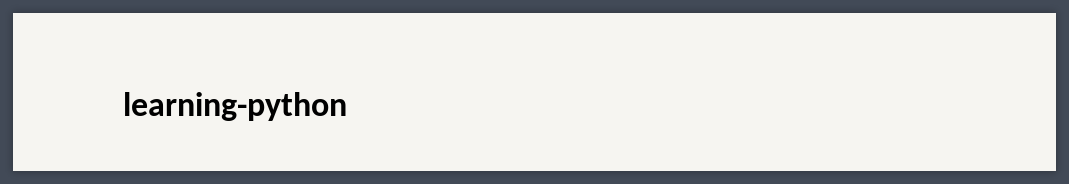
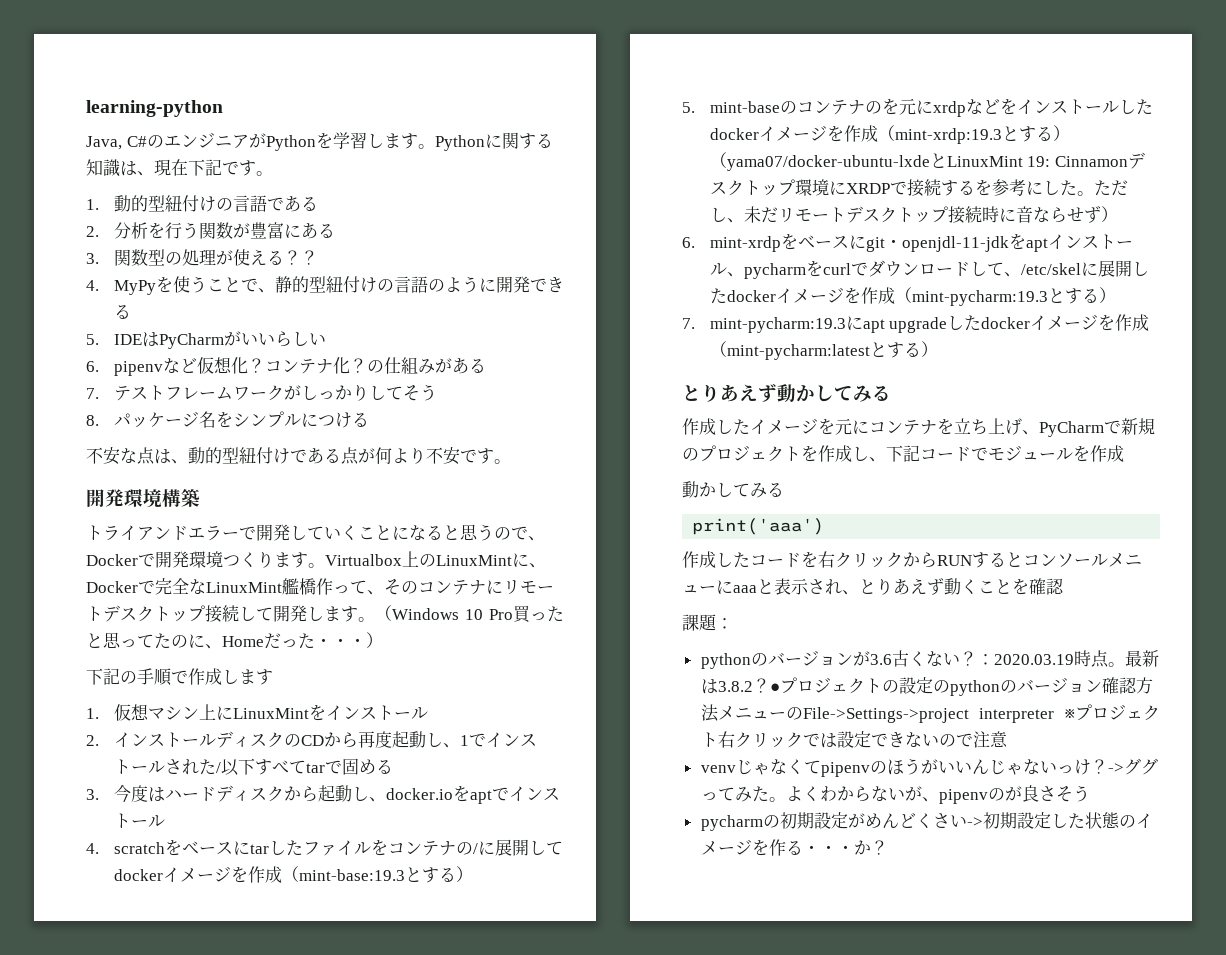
(347, 106) none -> [86,132,553,151] [86,159,273,177] [86,195,318,212] [86,222,335,239] [86,249,318,266] [86,276,564,295] [113,304,131,319] [86,331,326,349] [86,357,486,376] [86,384,437,401] [86,411,369,428] [86,447,511,465] [86,489,200,508] [86,524,545,541] [86,551,546,568] [86,578,554,595] [86,605,564,623] [86,632,383,649] [86,668,273,686] [86,704,428,721] [86,731,537,748] [113,758,393,776] [86,784,560,804] [113,813,165,829] [86,839,563,856] [113,866,473,883] [682,98,1153,117] [709,125,1070,144] [709,152,1145,171] [709,179,1128,197] [709,206,1118,224] [682,233,1133,252] [709,260,1149,279] [709,287,1116,306] [682,314,1150,333] [709,341,938,360] [682,383,891,403] [682,418,1155,437] [682,445,1124,462] [682,481,784,498] [692,518,825,535] [682,551,1142,568] [682,578,1064,595] [682,614,733,631] [700,650,1159,669] [700,677,1153,696] [700,704,1160,723] [700,731,1008,748] [700,758,1158,777] [700,785,1090,804] [700,812,1153,831] [700,839,888,856] // Java, C#のエンジニアがPythonを学習します。Pythonに関する知識は、現在下記です。 // 1.動的型紐付けの言語である // 2.分析を行う関数が豊富にある // 3.関数型の処理が使える？？ // 4. MyPyを使うことで、静的型紐付けの言語のように開発できる // 5. IDEはPyCharmがいいらしい // 6. pipenvなど仮想化？コンテナ化？の仕組みがある // 7.テストフレームワークがしっかりしてそう // 8.パッケージ名をシンプルにつける // 不安な点は、動的型紐付けである点が何より不安です。 // 開発環境構築 // トライアンドエラーで開発していくことになると思うので、Dockerで開発環境つくります。Virtualbox上のLinuxMintに、Dockerで完全なLinuxMint艦橋作って、そのコンテナにリモートデスクトップ接続して開発します。（Windows 10 Pro買ったと思ってたのに、Homeだった・・・） // 下記の手順で作成します // 1.仮想マシン上にLinuxMintをインストール // 2.インストールディスクのCDから再度起動し、1でインストールされた/以下すべてtarで固める // 3.今度はハードディスクから起動し、docker.ioをaptでインストール // 4. scratchをベースにtarしたファイルをコンテナの/に展開してdockerイメージを作成（mint-base:19.3とする） // 5. mint-baseのコンテナのを元にxrdpなどをインストールしたdockerイメージを作成（mint-xrdp:19.3とする）（yama07/docker-ubuntu-lxdeとLinuxMint 19: Cinnamonデスクトップ環境にXRDPで接続するを参考にした。ただし、未だリモートデスクトップ接続時に音ならせず） // 6. mint-xrdpをベースにgit・openjdl-11-jdkをaptインストール、pycharmをcurlでダウンロードして、/etc/skelに展開したdockerイメージを作成（mint-pycharm:19.3とする） // 7. mint-pycharm:19.3にapt upgradeしたdockerイメージを作成（mint-pycharm:latestとする） // とりあえず動かしてみる // 作成したイメージを元にコンテナを立ち上げ、PyCharmで新規のプロジェクトを作成し、下記コードでモジュールを作成 // 動かしてみる // print('aaa') // 作成したコードを右クリックからRUNするとコンソールメニューにaaaと表示され、とりあえず動くことを確認 // 課題： // pythonのバージョンが3.6古くない？：2020.03.19時点。最新は3.8.2？●プロジェクトの設定のpythonのバージョン確認方法メニューのFile->Settings->project interpreter ※プロジェクト右クリックでは設定できないので注意 // venvじゃなくてpipenvのほうがいいんじゃないっけ？->ググってみた。よくわからないが、pipenvのが良さそう // pycharmの初期設定がめんどくさい->初期設定した状態のイメージを作る・・・か？

